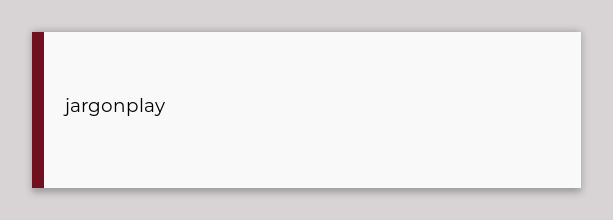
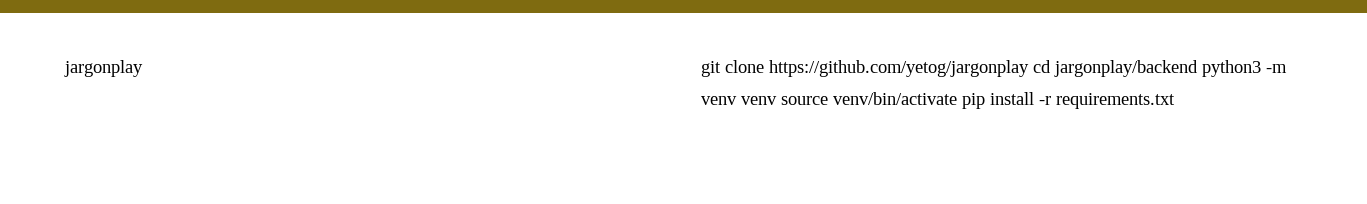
(165, 107) none -> [701,60,1287,77] [701,92,1175,109] // git clone https://github.com/yetog/jargonplay cd jargonplay/backend python3 -m venv venv source venv/bin/activate pip install -r requirements.txt

